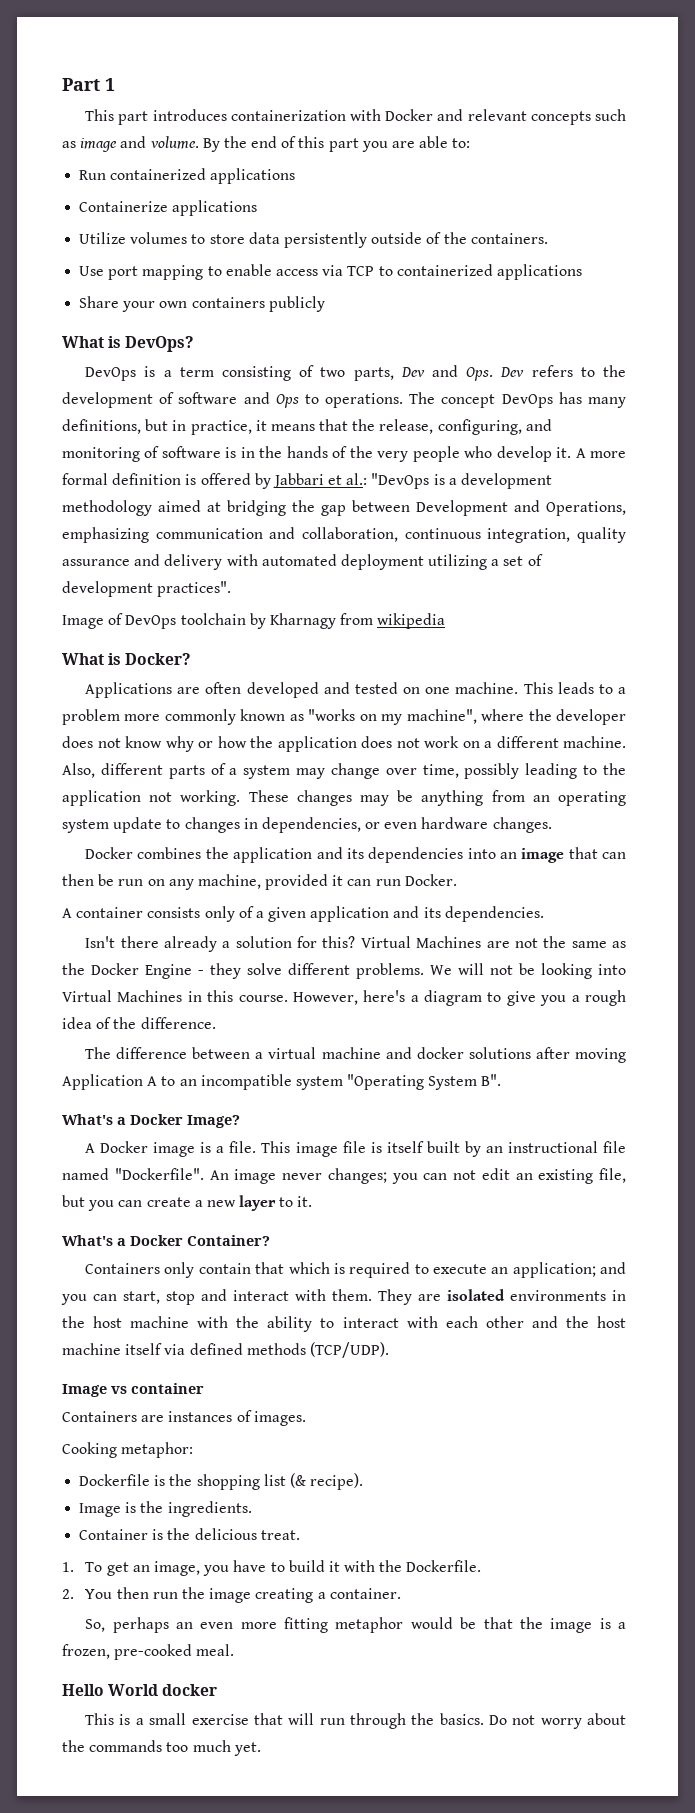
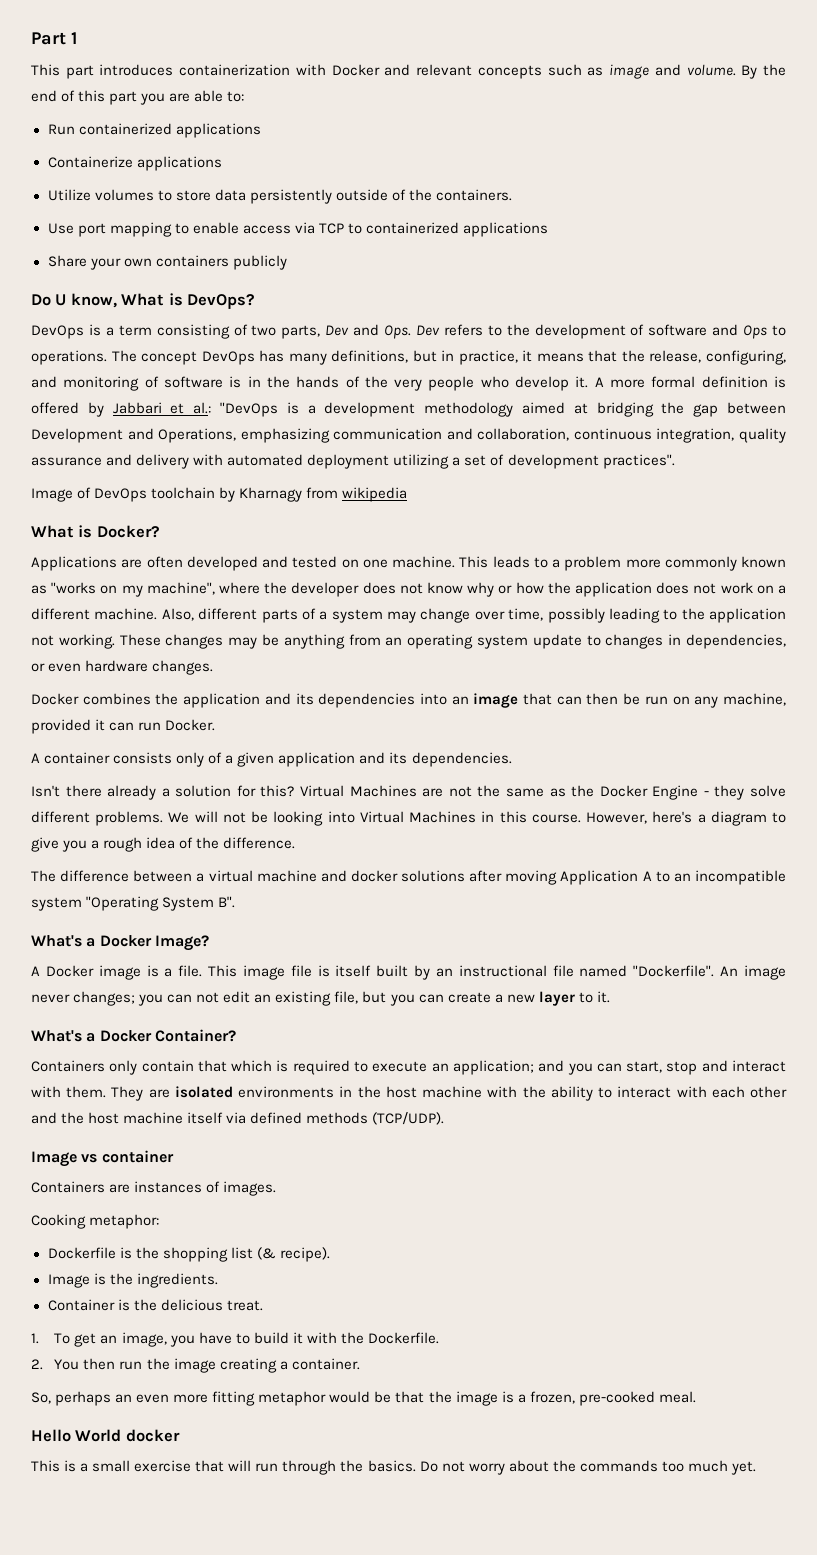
(325, 304) none -> [31,293,117,308] Do U know,

